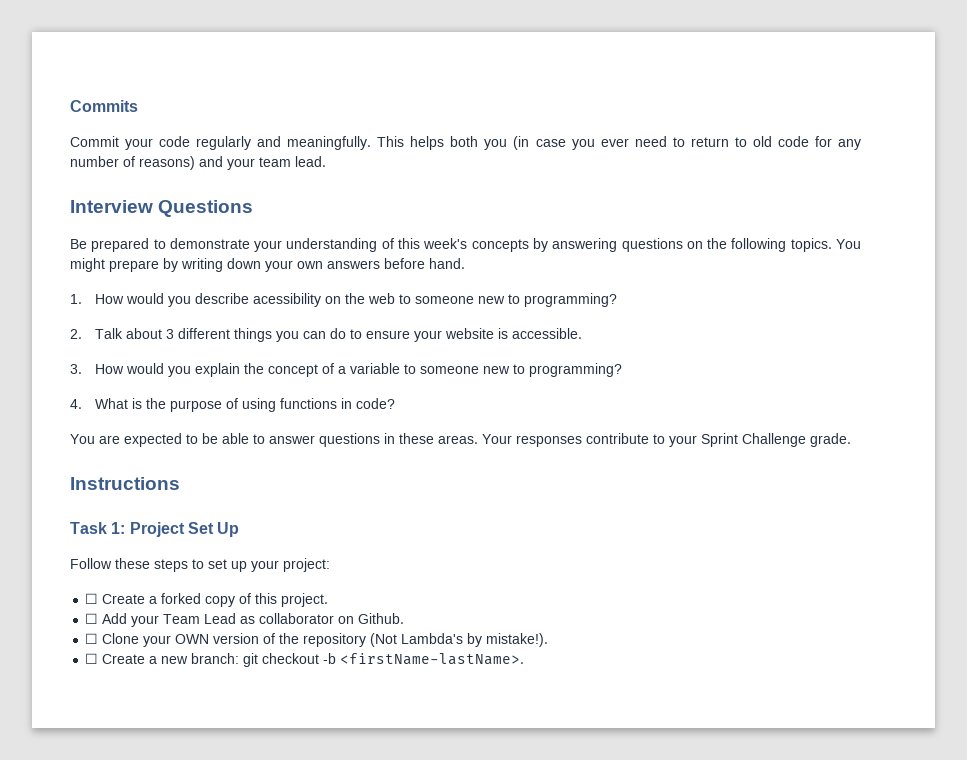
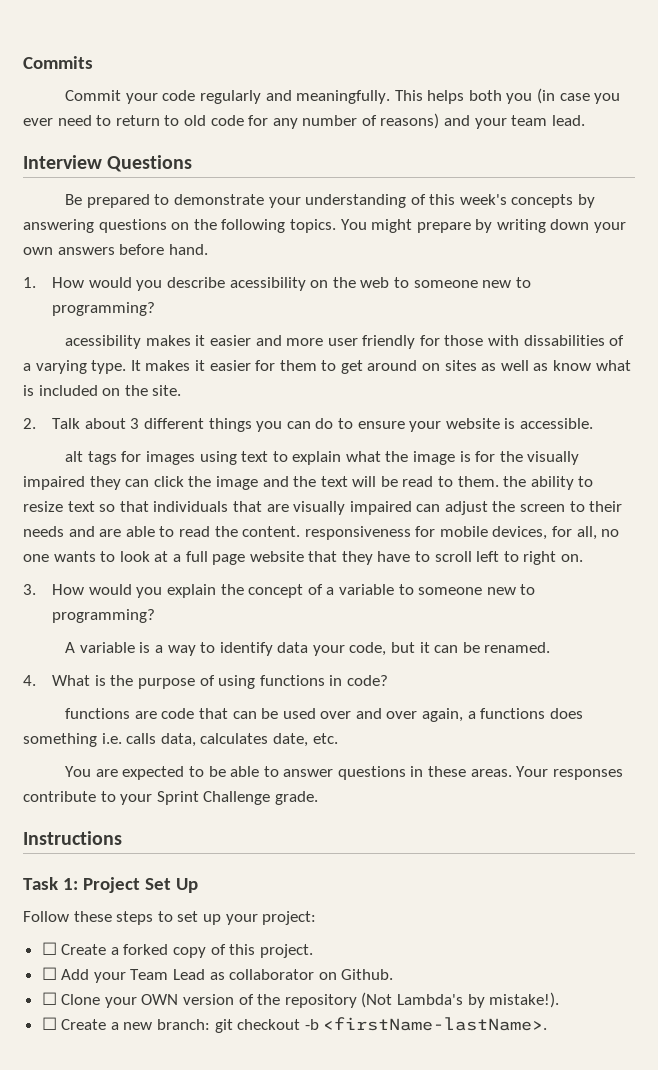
(618, 300) none -> [65,335,625,349] [23,360,631,374] [23,385,182,396] // acessibility makes it easier and more user friendly for those with dissabilities of a varying type. It makes it easier for them to get around on sites as well as know what is included on the site.
(583, 333) none -> [65,451,580,465] [23,476,594,490] [23,501,623,515] [23,526,620,540] [23,551,584,565] // alt tags for images using text to explain what the image is for the visually impaired they can click the image and the text will be read to them. the ability to resize text so that individuals that are visually impaired can adjust the screen to their needs and are able to read the content. responsiveness for mobile devices, for all, no one wants to look at a full page website that they have to scroll left to right on.
(623, 370) none -> [65,642,551,656] // A variable is a way to identify data your code, but it can be renamed.
(396, 403) none -> [65,708,583,722] [23,733,338,747] // functions are code that can be used over and over again, a functions does something i.e. calls data, calculates date, etc.

